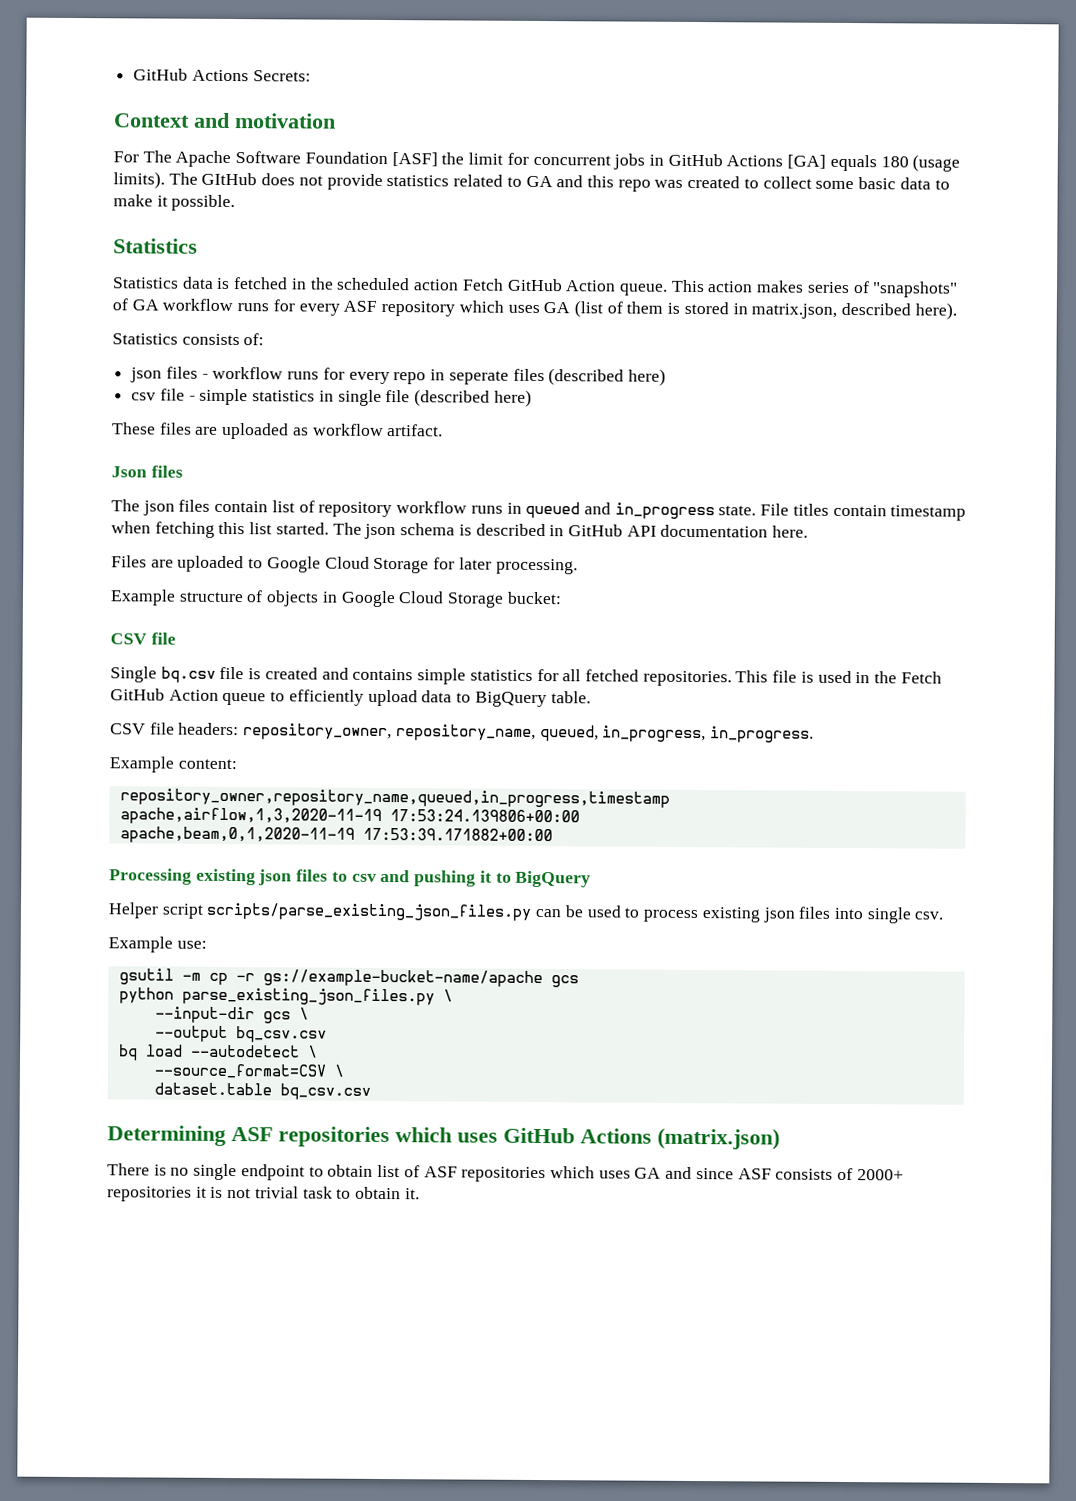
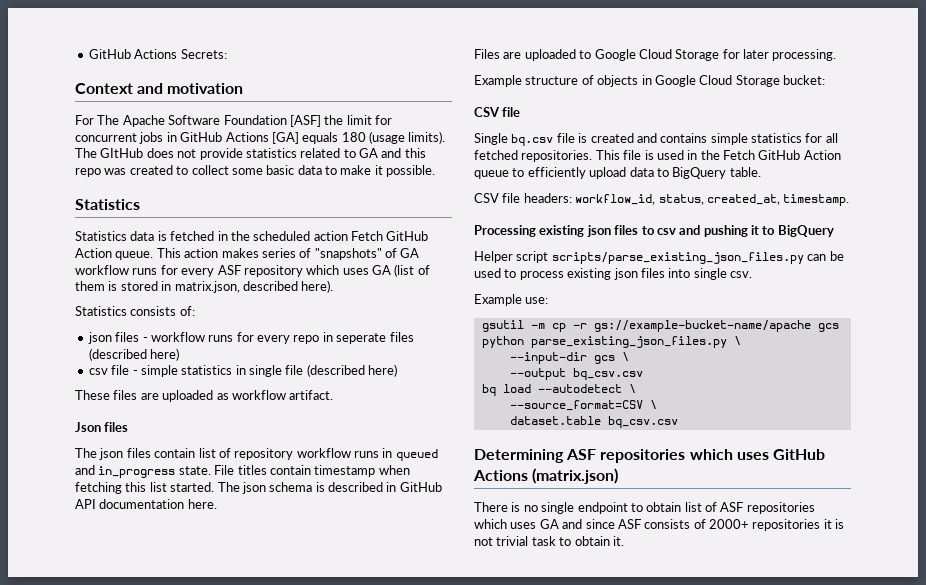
[243,723,815,743] [109,756,237,773] [119,788,670,808] [119,807,580,825] [119,826,553,844] repository_owner, repository_name, queued, in_progress, in_progress. // Example content: // repository_owner,repository_name,queued,in_progress,timestamp // apache,airflow,1,3,2020-11-19 17:53:24.139806+00:00 // apache,beam,0,1,2020-11-19 17:53:39.171882+00:00 -> [575,194,850,206] workflow_id, status, created_at, timestamp.

